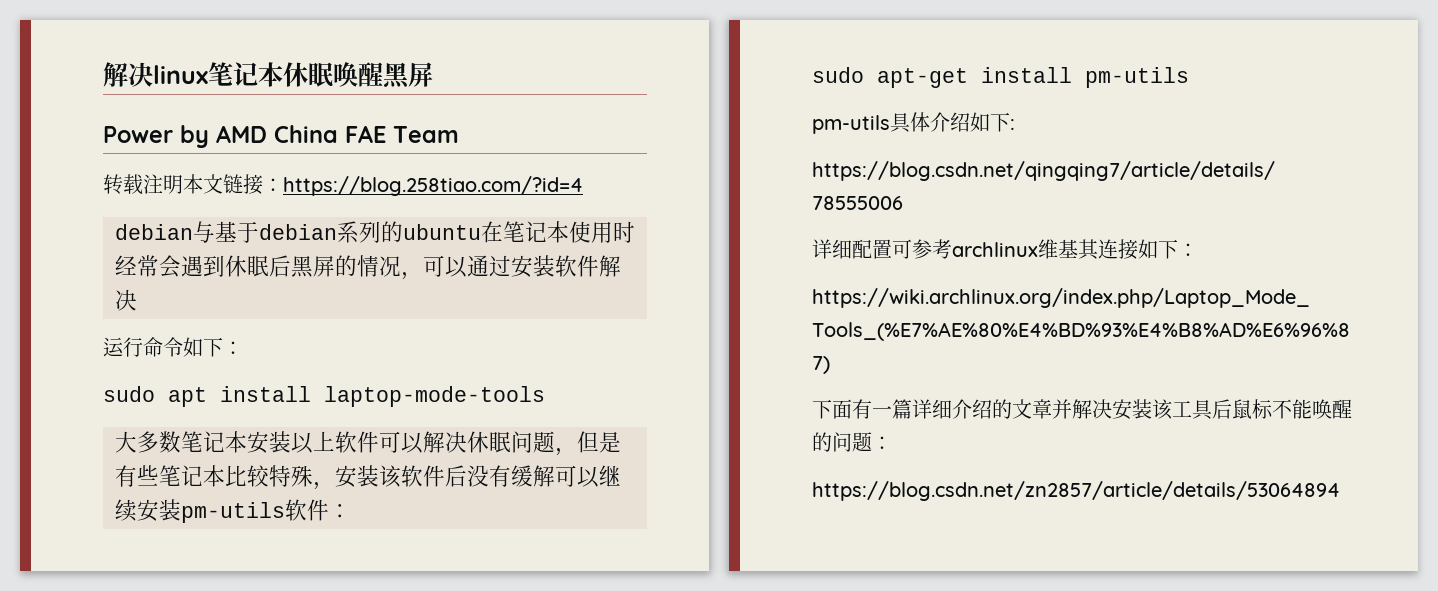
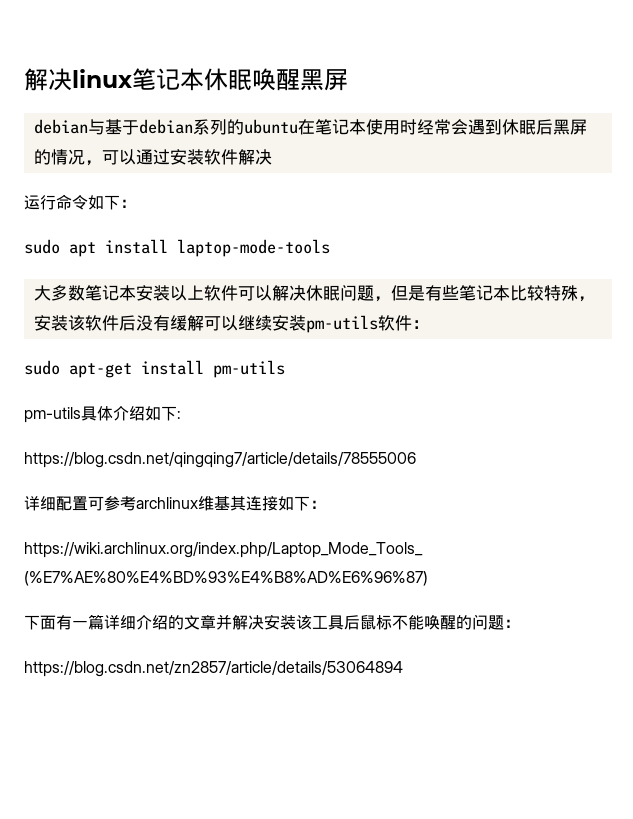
[103,125,459,148] [103,174,583,196] // Power by AMD China FAE Team // 转载注明本文链接：https://blog.258tiao.com/?id=4 -> (348, 80) none

